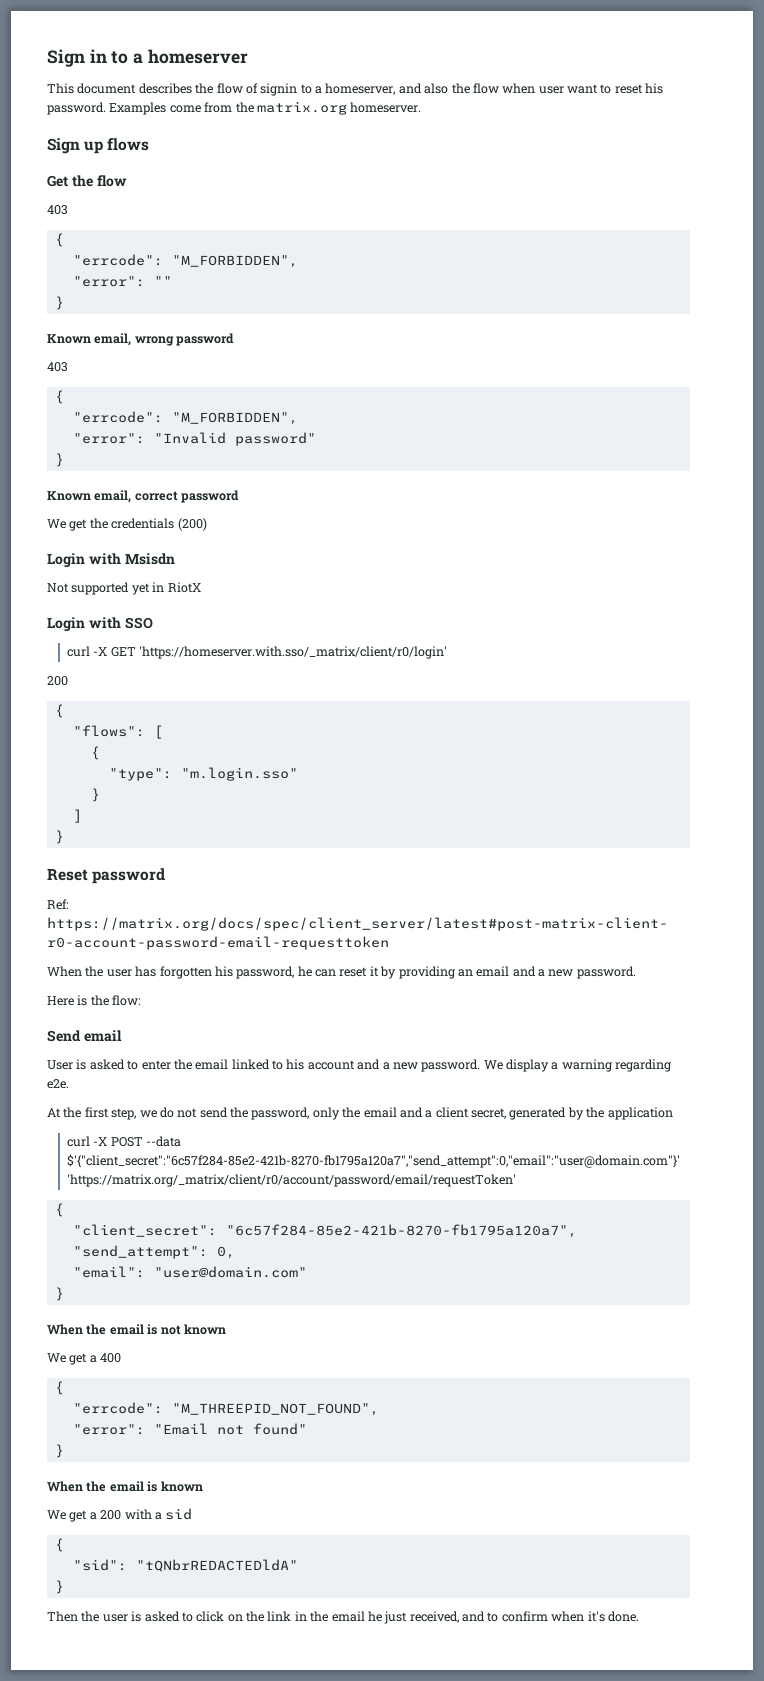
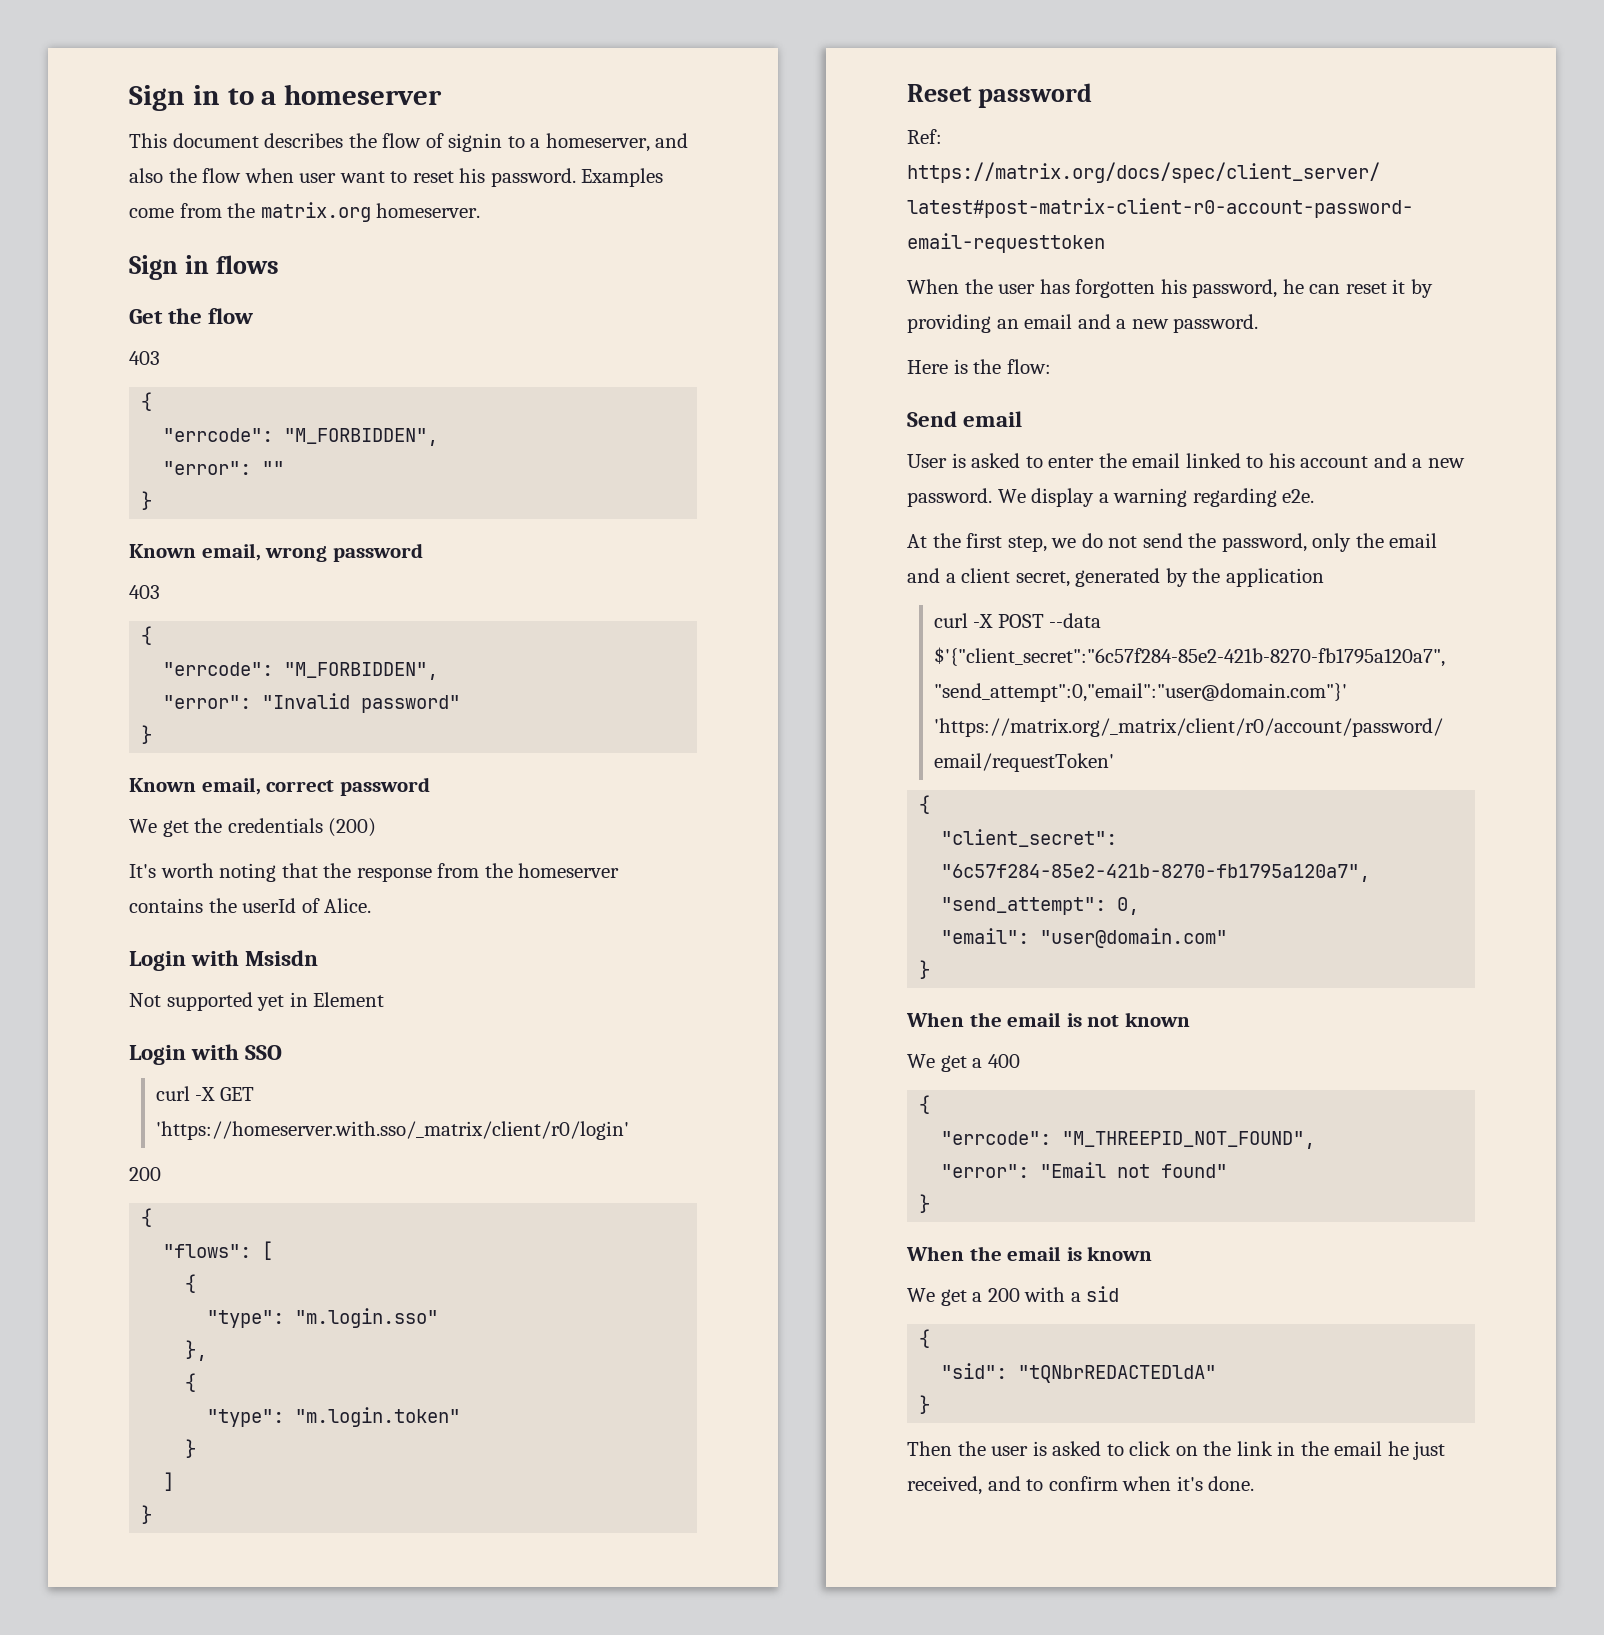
[84,141,104,154] up -> [184,255,209,274] in
(207, 524) none -> [129,863,620,882] [129,898,372,913] // It's worth noting that the response from the homeserver contains the userId of Alice.
[167,582,201,593] RiotX -> [313,992,385,1007] Element
(298, 774) none -> [185,1340,208,1361] [185,1373,197,1392] [207,1407,461,1427] // }, // { // "type": "m.login.token"

